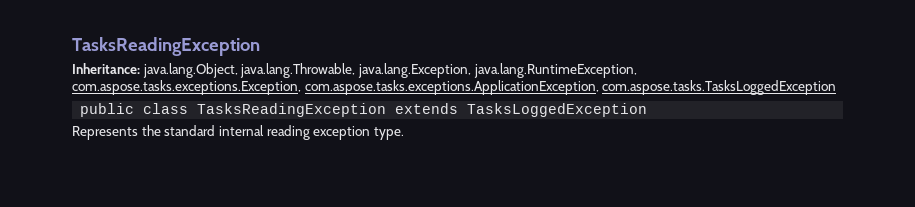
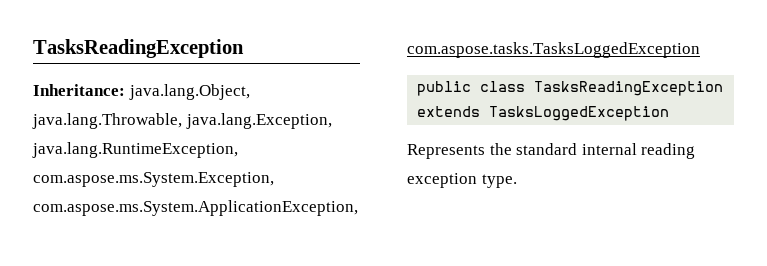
[72,80,599,95] com.aspose.tasks.exceptions.Exception, com.aspose.tasks.exceptions.ApplicationException, -> [33,172,274,187] [33,200,358,216] com.aspose.ms.System.Exception, com.aspose.ms.System.ApplicationException,

